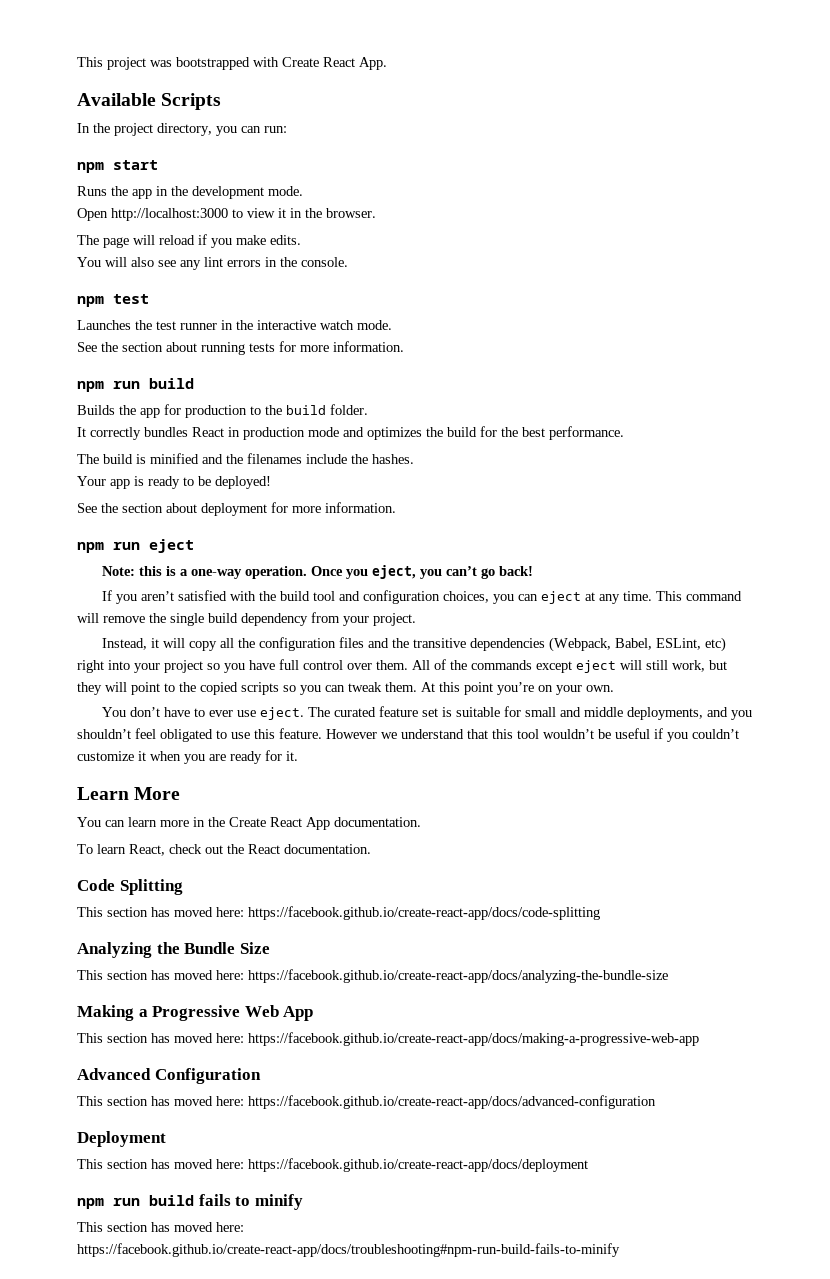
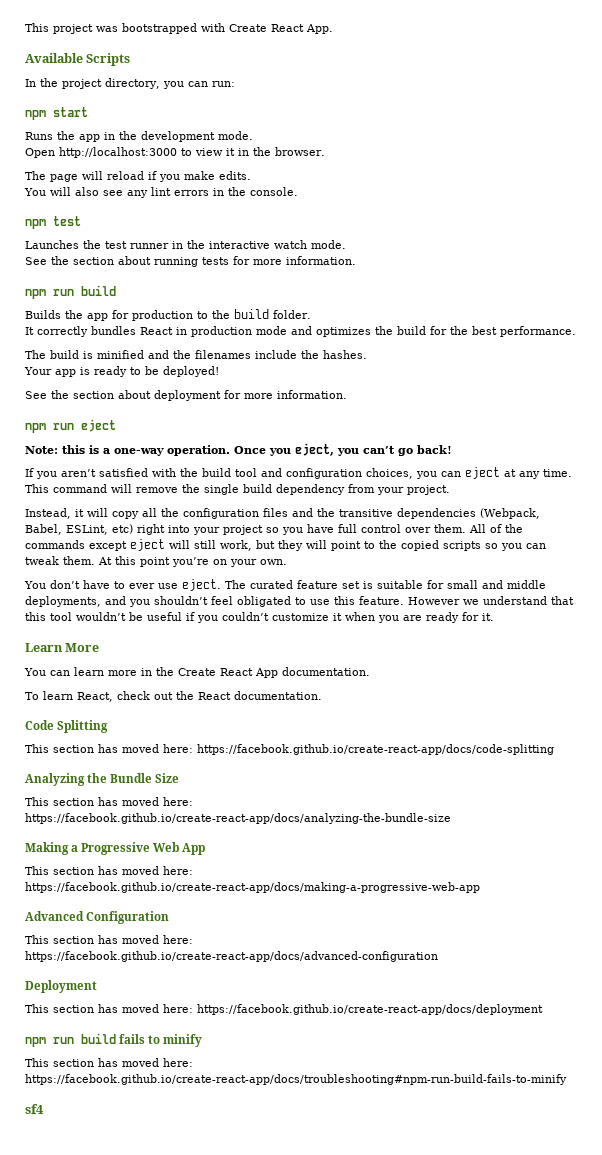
(620, 1250) none -> [25,1104,44,1114] // sf4

